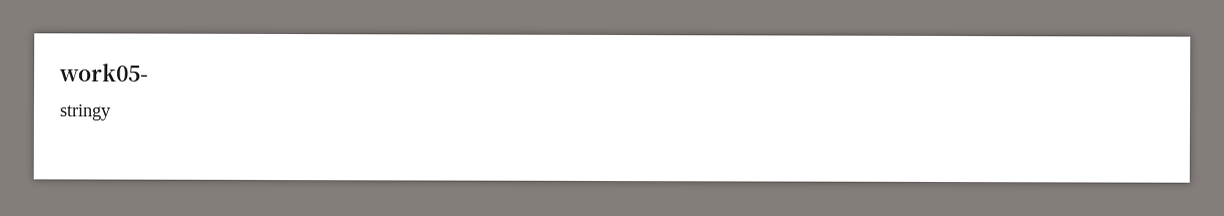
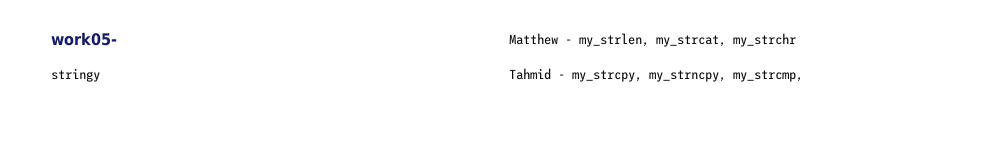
(112, 112) none -> [509,33,796,47] [509,68,803,82] // Matthew - my_strlen, my_strcat, my_strchr // Tahmid - my_strcpy, my_strncpy, my_strcmp,

